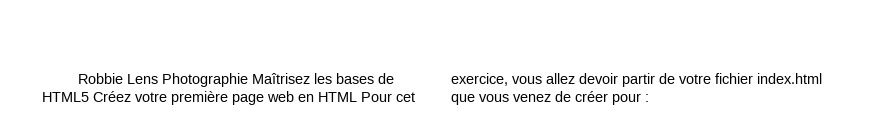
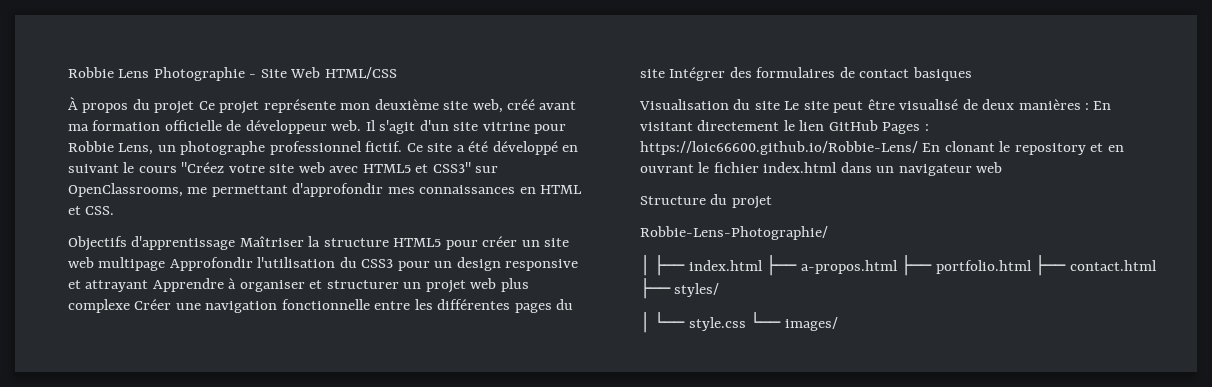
[251,73,394,84] [42,91,415,105] [451,73,822,87] [451,91,649,105] Maîtrisez les bases de HTML5 Créez votre première page web en HTML Pour cet exercice, vous allez devoir partir de votre fichier index.html que vous venez de créer pour : -> [249,67,397,79] [68,97,577,114] [68,120,567,134] [68,141,579,155] [68,162,499,173] [68,183,583,197] [68,206,115,215] [68,236,570,251] [68,257,579,271] [68,278,529,293] [68,299,574,313] [640,67,972,81] [639,99,1112,113] [640,120,929,134] [640,141,1124,155] [640,162,1003,176] [640,194,772,209] [640,226,828,240] [640,255,1157,276] [640,278,720,299] [640,312,838,333] - Site Web HTML/CSS // À propos du projet Ce projet représente mon deuxième site web, créé avant ma formation officielle de développeur web. Il s'agit d'un site vitrine pour Robbie Lens, un photographe professionnel fictif. Ce site a été développé en suivant le cours "Créez votre site web avec HTML5 et CSS3" sur OpenClassrooms, me permettant d'approfondir mes connaissances en HTML et CSS. // Objectifs d'apprentissage Maîtriser la structure HTML5 pour créer un site web multipage Approfondir l'utilisation du CSS3 pour un design responsive et attrayant Apprendre à organiser et structurer un projet web plus complexe Créer une navigation fonctionnelle entre les différentes pages du site Intégrer des formulaires de contact basiques // Visualisation du site Le site peut être visualisé de deux manières : En visitant directement le lien GitHub Pages : https://loic66600.github.io/Robbie-Lens/ En clonant le repository et en ouvrant le fichier index.html dans un navigateur web // Structure du projet // Robbie-Lens-Photographie/ // │ ├── index.html ├── a-propos.html ├── portfolio.html ├── contact.html ├── styles/ // │ └── style.css └── images/

